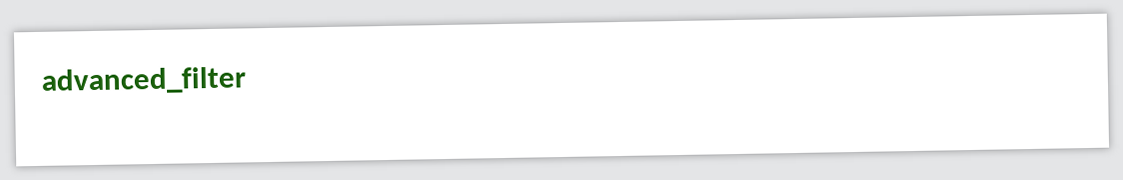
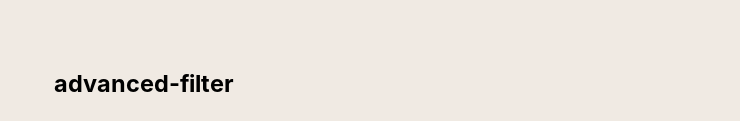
[41,66,246,95] advanced_filter -> [54,74,234,92] advanced-filter

